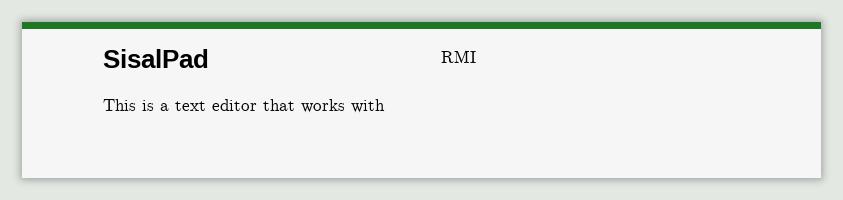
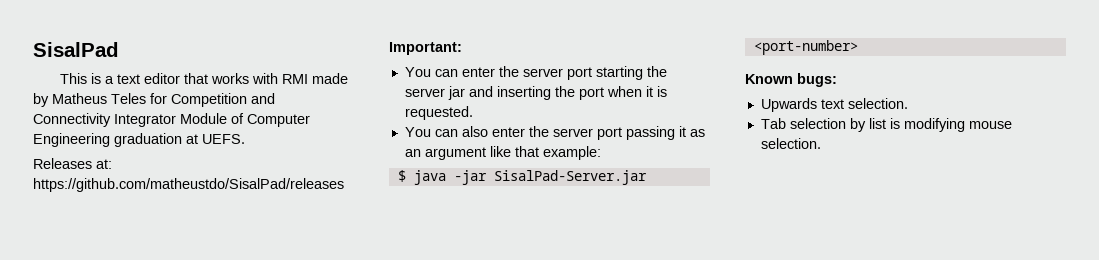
(476, 56) none -> [312,73,349,84] [33,93,275,107] [33,113,310,127] [33,133,245,147] [33,158,112,169] [33,178,344,192] [389,42,462,55] [404,66,667,80] [404,86,667,100] [404,106,473,120] [404,126,705,140] [404,146,601,160] [397,170,647,185] [753,40,858,55] [745,73,837,87] [760,98,908,112] [760,118,1012,132] [760,138,821,149] made by Matheus Teles for Competition and Connectivity Integrator Module of Computer Engineering graduation at UEFS. // Releases at: https://github.com/matheustdo/SisalPad/releases // Important: // You can enter the server port starting the server jar and inserting the port when it is requested. // You can also enter the server port passing it as an argument like that example: // $ java -jar SisalPad-Server.jar <port-number> // Known bugs: // Upwards text selection. // Tab selection by list is modifying mouse selection.

